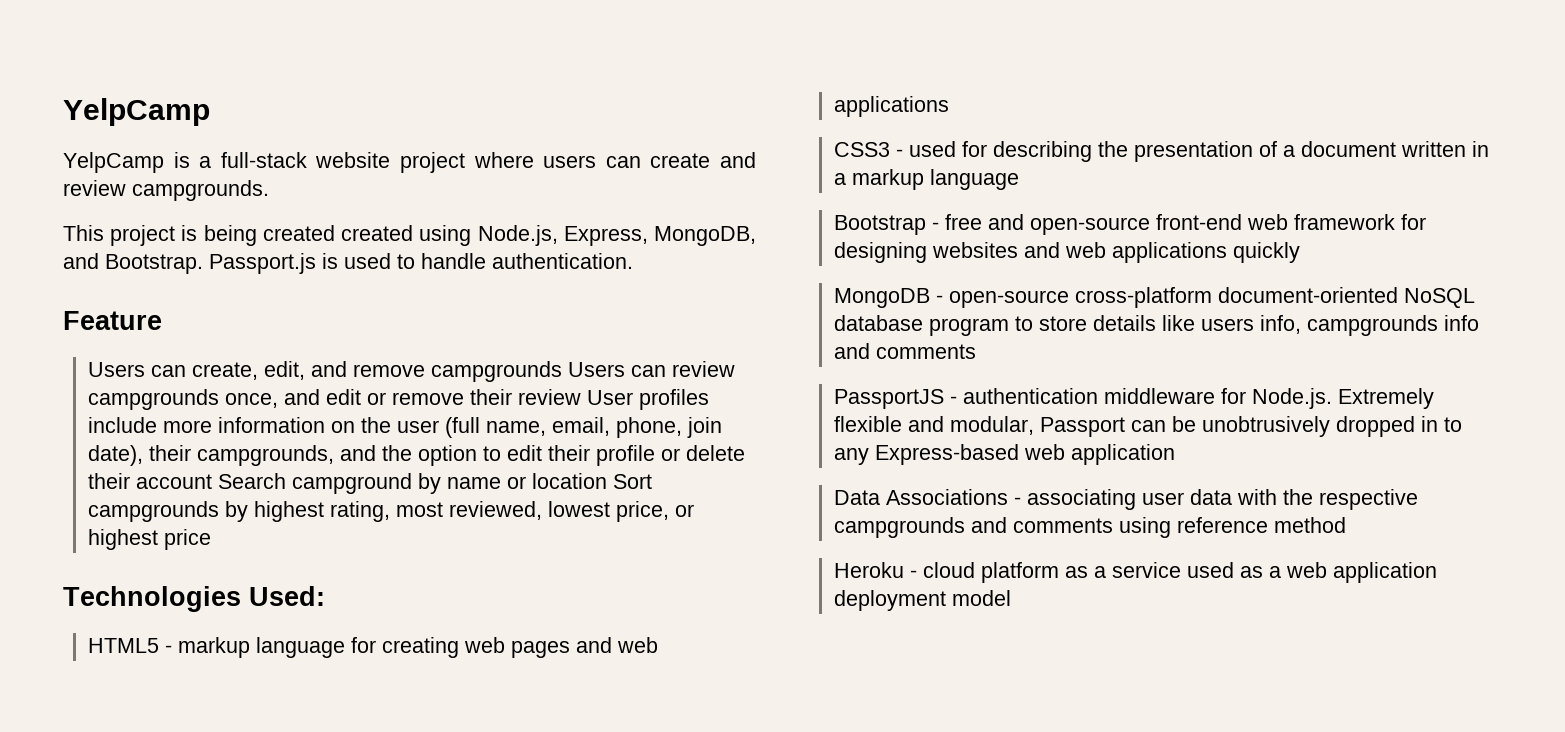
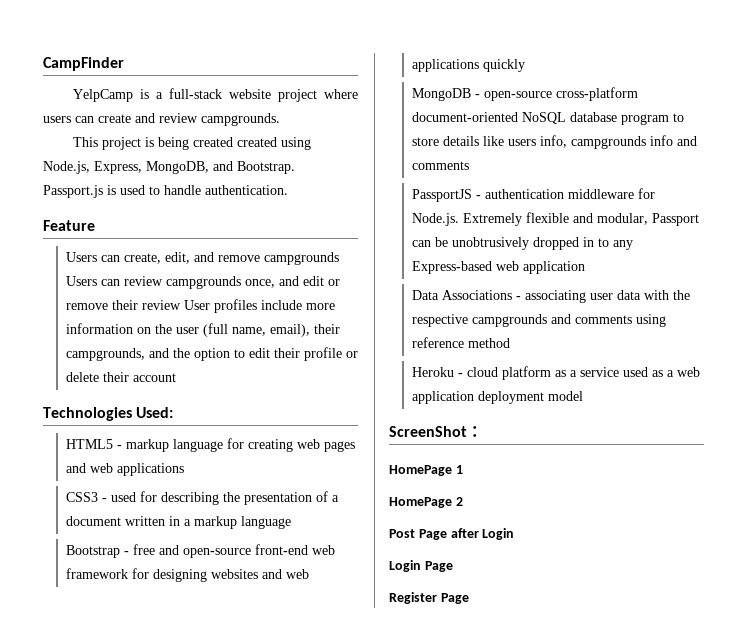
[63,98,210,126] YelpCamp -> [43,57,124,71] CampFinder
[551,417,722,438] [87,445,143,466] email, phone, join date), -> [269,324,310,337] email),
[217,473,652,494] [87,501,694,522] [87,529,211,550] Search campground by name or location Sort campgrounds by highest rating, most reviewed, lowest price, or highest price -> (176, 377) none
(1011, 598) none -> [389,426,483,437] [389,465,463,476] [389,497,463,508] [389,528,515,540] [389,560,453,572] [389,592,469,604] // ScreenShot： // HomePage 1 // HomePage 2 // Post Page after Login // Login Page // Register Page

